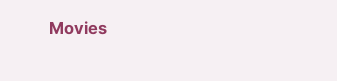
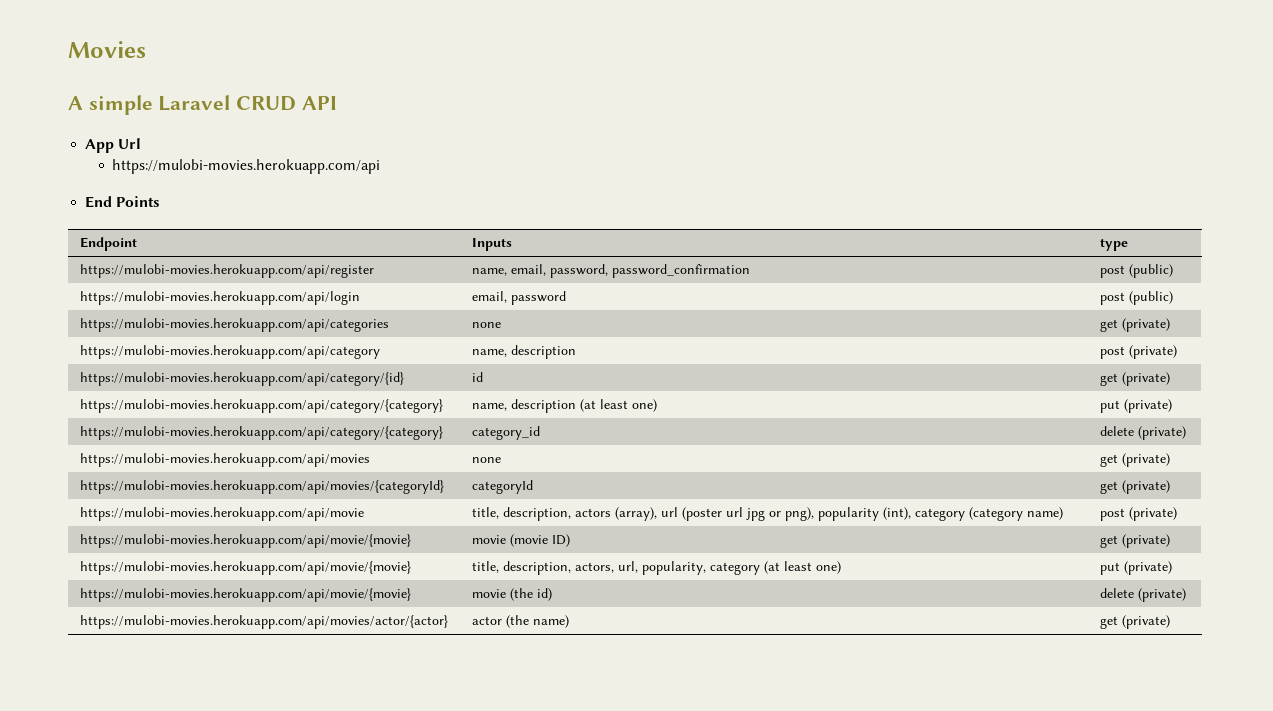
(107, 28) none -> [68,95,337,115] [85,138,142,153] [112,159,381,174] [85,196,161,208] [80,237,138,251] [472,238,513,251] [1100,238,1129,251] [80,264,375,278] [472,264,751,278] [1100,264,1174,278] [80,291,361,305] [472,291,567,305] [1100,291,1174,305] [80,318,390,332] [472,322,502,328] [1100,318,1171,332] [80,345,381,359] [472,345,577,359] [1100,345,1178,359] [80,372,405,386] [472,372,484,382] [1100,372,1171,386] [80,399,444,413] [472,399,658,413] [1100,399,1173,413] [80,426,444,440] [472,426,541,440] [1100,426,1187,440] [80,453,371,467] [472,457,502,463] [1100,453,1171,467] [80,480,445,494] [472,480,534,494] [1100,480,1171,494] [80,507,365,521] [472,507,1064,521] [1100,507,1178,521] [80,534,412,548] [472,534,571,547] [1100,534,1171,548] [80,561,412,575] [472,561,842,575] [1100,561,1173,575] [80,588,412,602] [472,588,553,601] [1100,588,1187,602] [80,615,449,629] [472,615,570,628] [1100,615,1171,629] // A simple Laravel CRUD API // App Url // https://mulobi-movies.herokuapp.com/api // End Points // Endpoint | Inputs | type // https://mulobi-movies.herokuapp.com/api/register | name, email, password, password_confirmation | post (public) // https://mulobi-movies.herokuapp.com/api/login | email, password | post (public) // https://mulobi-movies.herokuapp.com/api/categories | none | get (private) // https://mulobi-movies.herokuapp.com/api/category | name, description | post (private) // https://mulobi-movies.herokuapp.com/api/category/{id} | id | get (private) // https://mulobi-movies.herokuapp.com/api/category/{category} | name, description (at least one) | put (private) // https://mulobi-movies.herokuapp.com/api/category/{category} | category_id | delete (private) // https://mulobi-movies.herokuapp.com/api/movies | none | get (private) // https://mulobi-movies.herokuapp.com/api/movies/{categoryId} | categoryId | get (private) // https://mulobi-movies.herokuapp.com/api/movie | title, description, actors (array), url (poster url jpg or png), popularity (int), category (category name) | post (private) // https://mulobi-movies.herokuapp.com/api/movie/{movie} | movie (movie ID) | get (private) // https://mulobi-movies.herokuapp.com/api/movie/{movie} | title, description, actors, url, popularity, category (at least one) | put (private) // https://mulobi-movies.herokuapp.com/api/movie/{movie} | movie (the id) | delete (private) // https://mulobi-movies.herokuapp.com/api/movies/actor/{actor} | actor (the name) | get (private)

